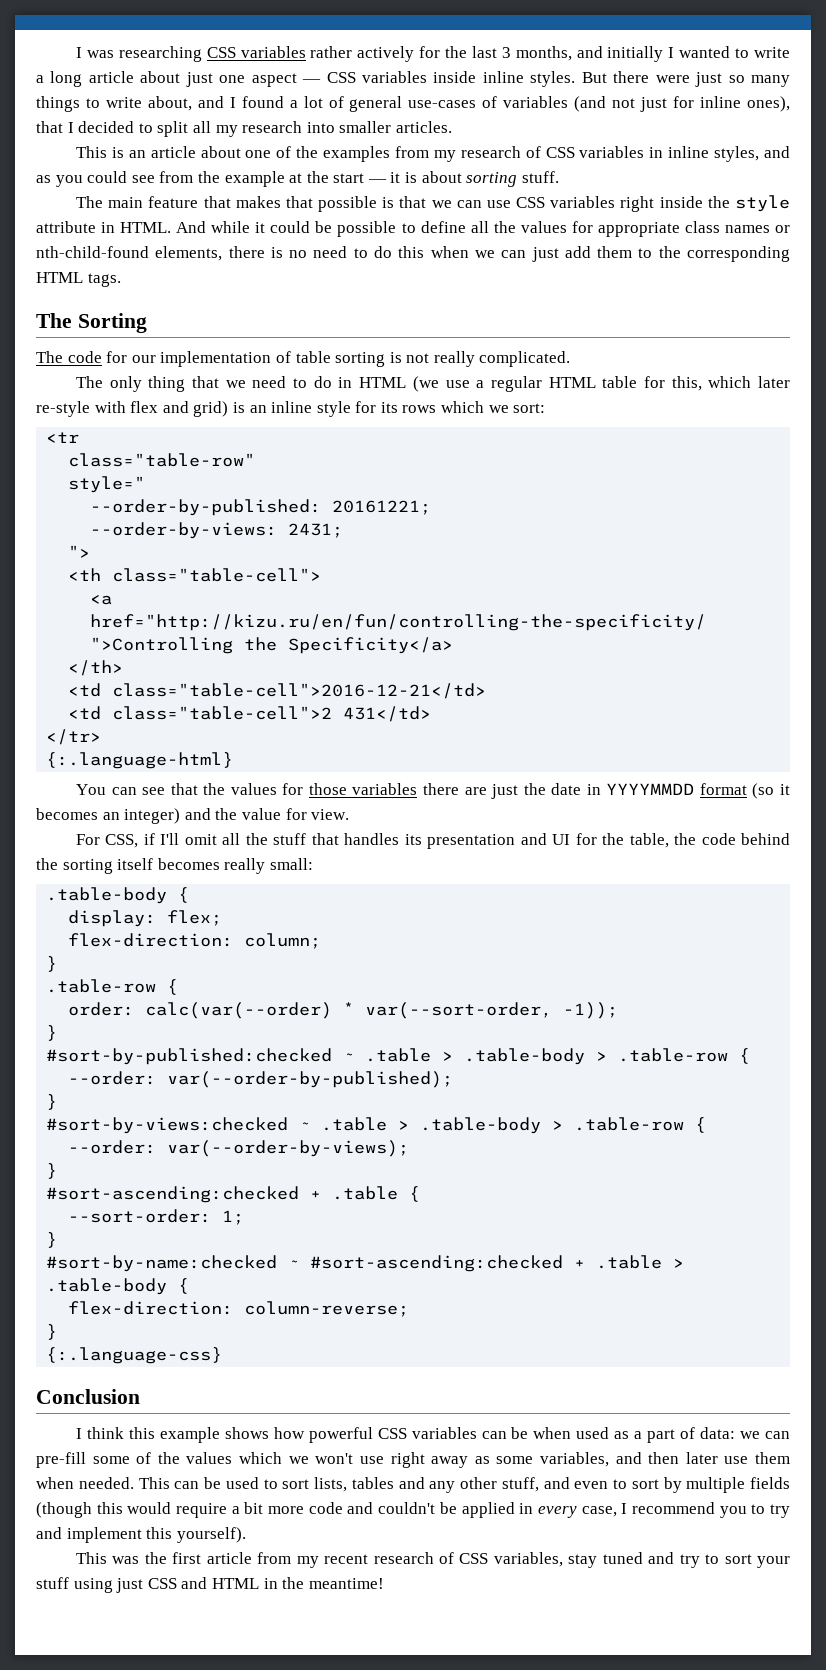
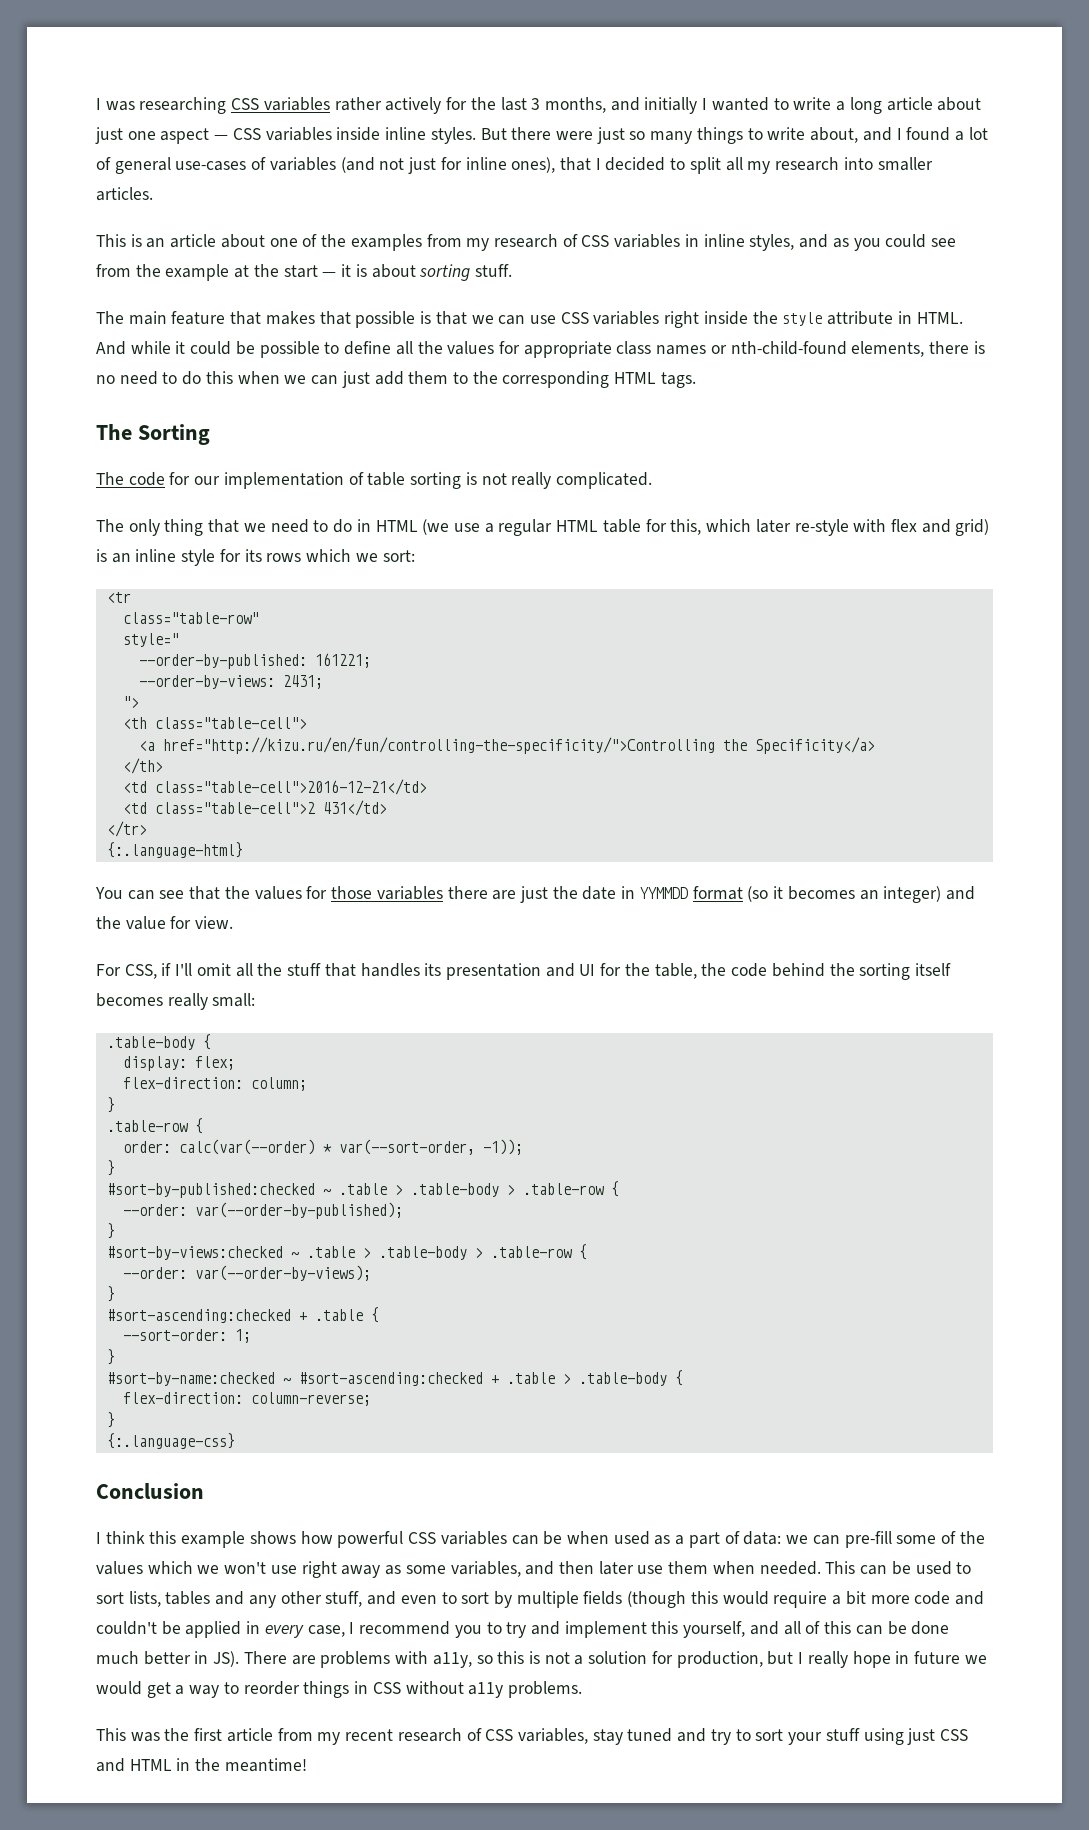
[332,500,432,515] 20161221; -> [314,653,371,668] 161221;
[606,783,695,795] YYYYMMDD -> [639,887,688,899] YYMMDD
[176,1527,246,1543] yourself). -> [683,1621,950,1638] [96,1651,987,1668] [96,1681,582,1698] yourself, and all of this can be done much better in JS). There are problems with a11y, so this is not a solution for production, but I really hope in future we would get a way to reorder things in CSS without a11y problems.

